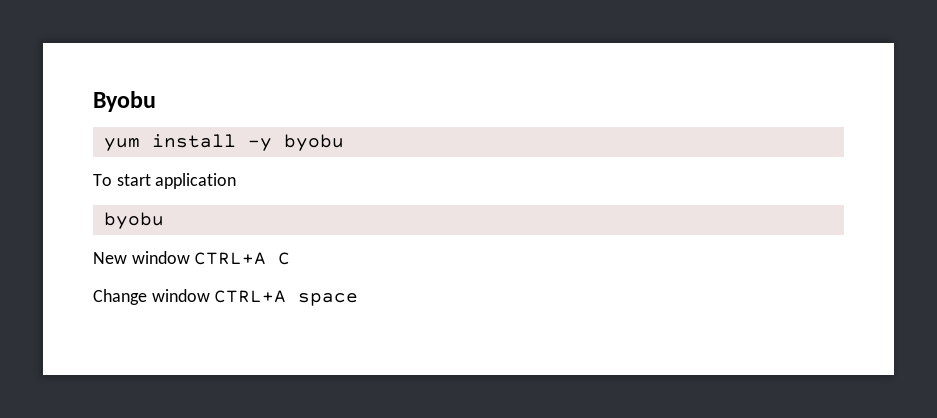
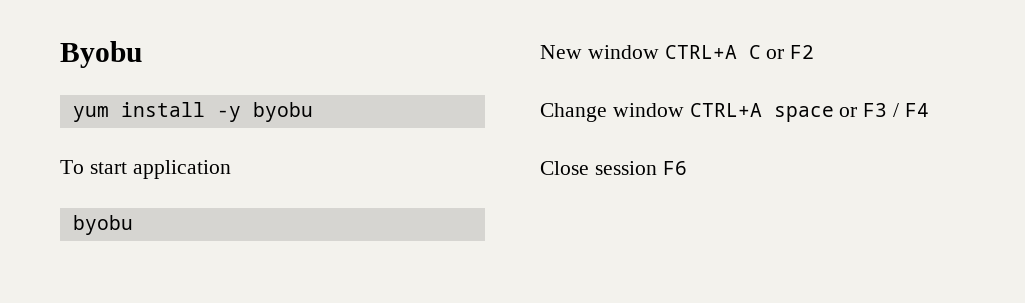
(291, 258) none -> [766,45,815,59] or F2
(359, 299) none -> [839,103,929,117] [540,161,687,175] or F3 / F4 // Close session F6

